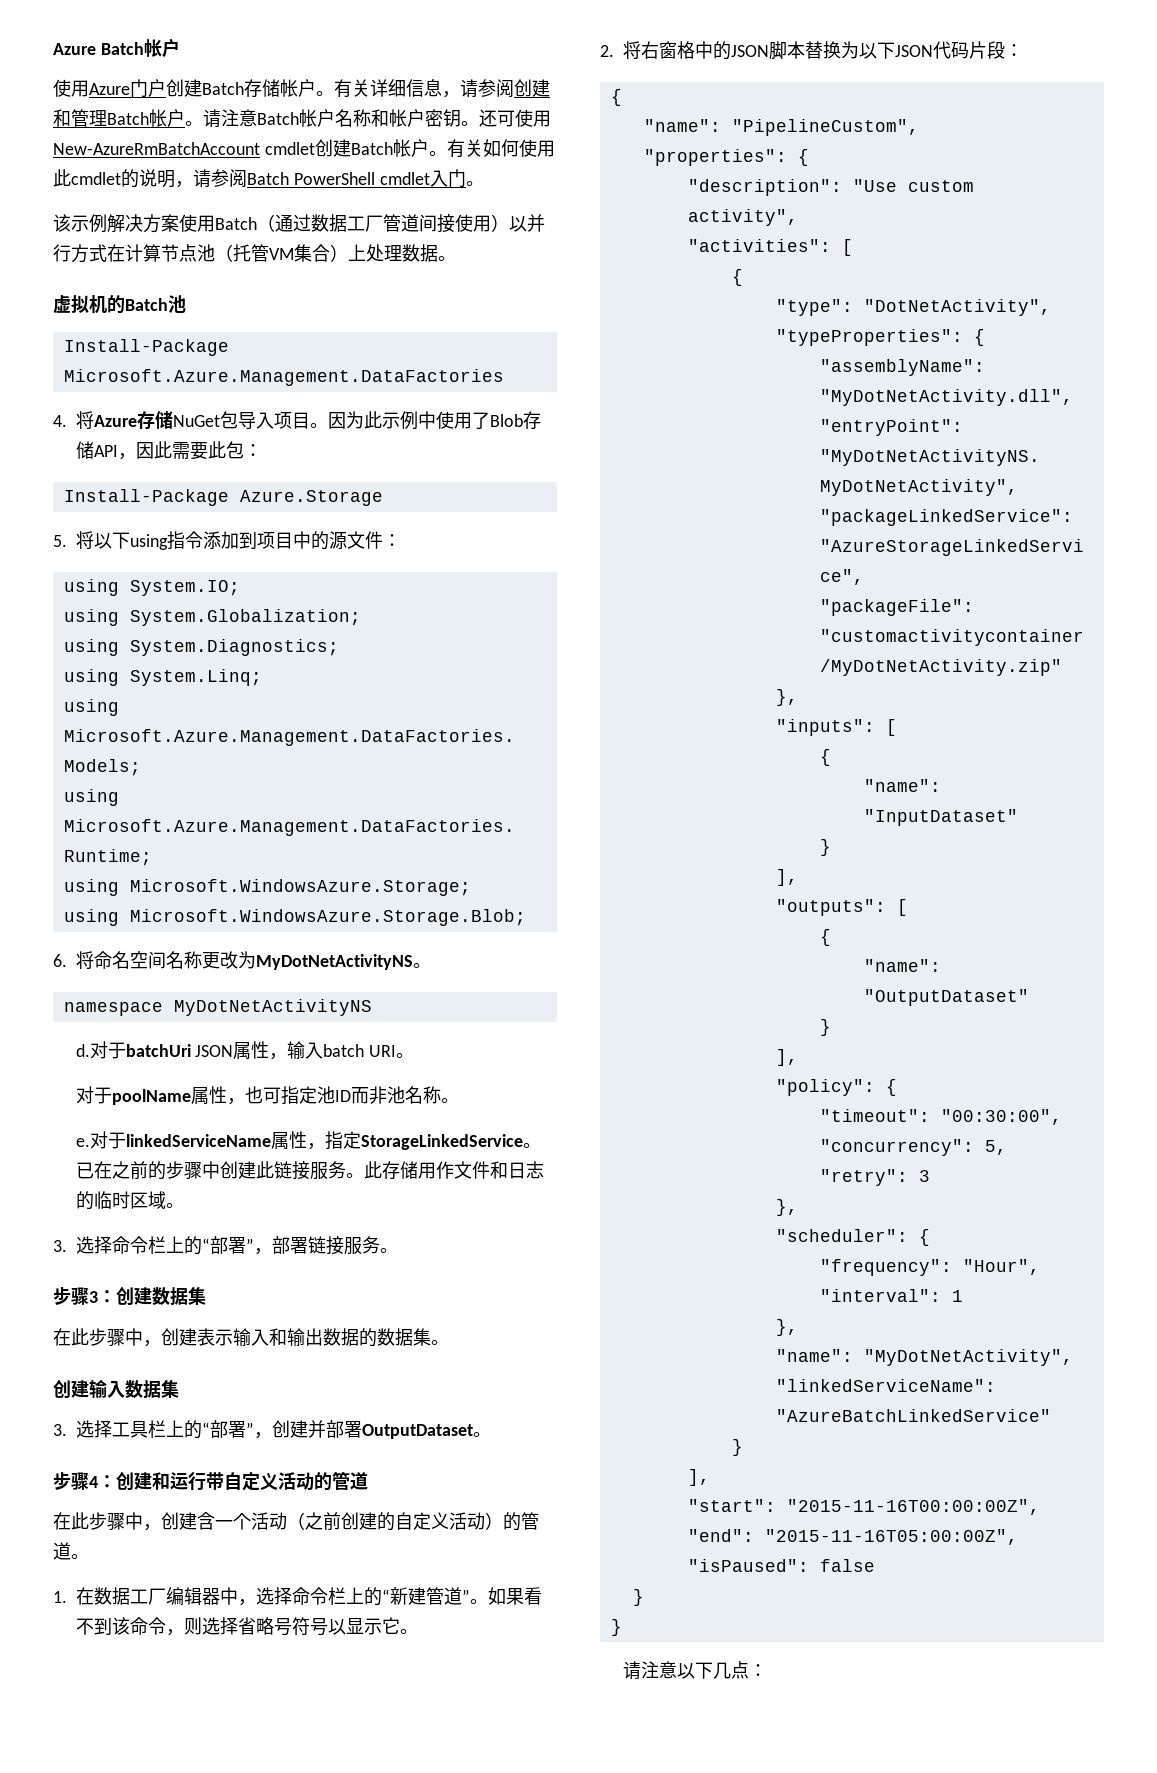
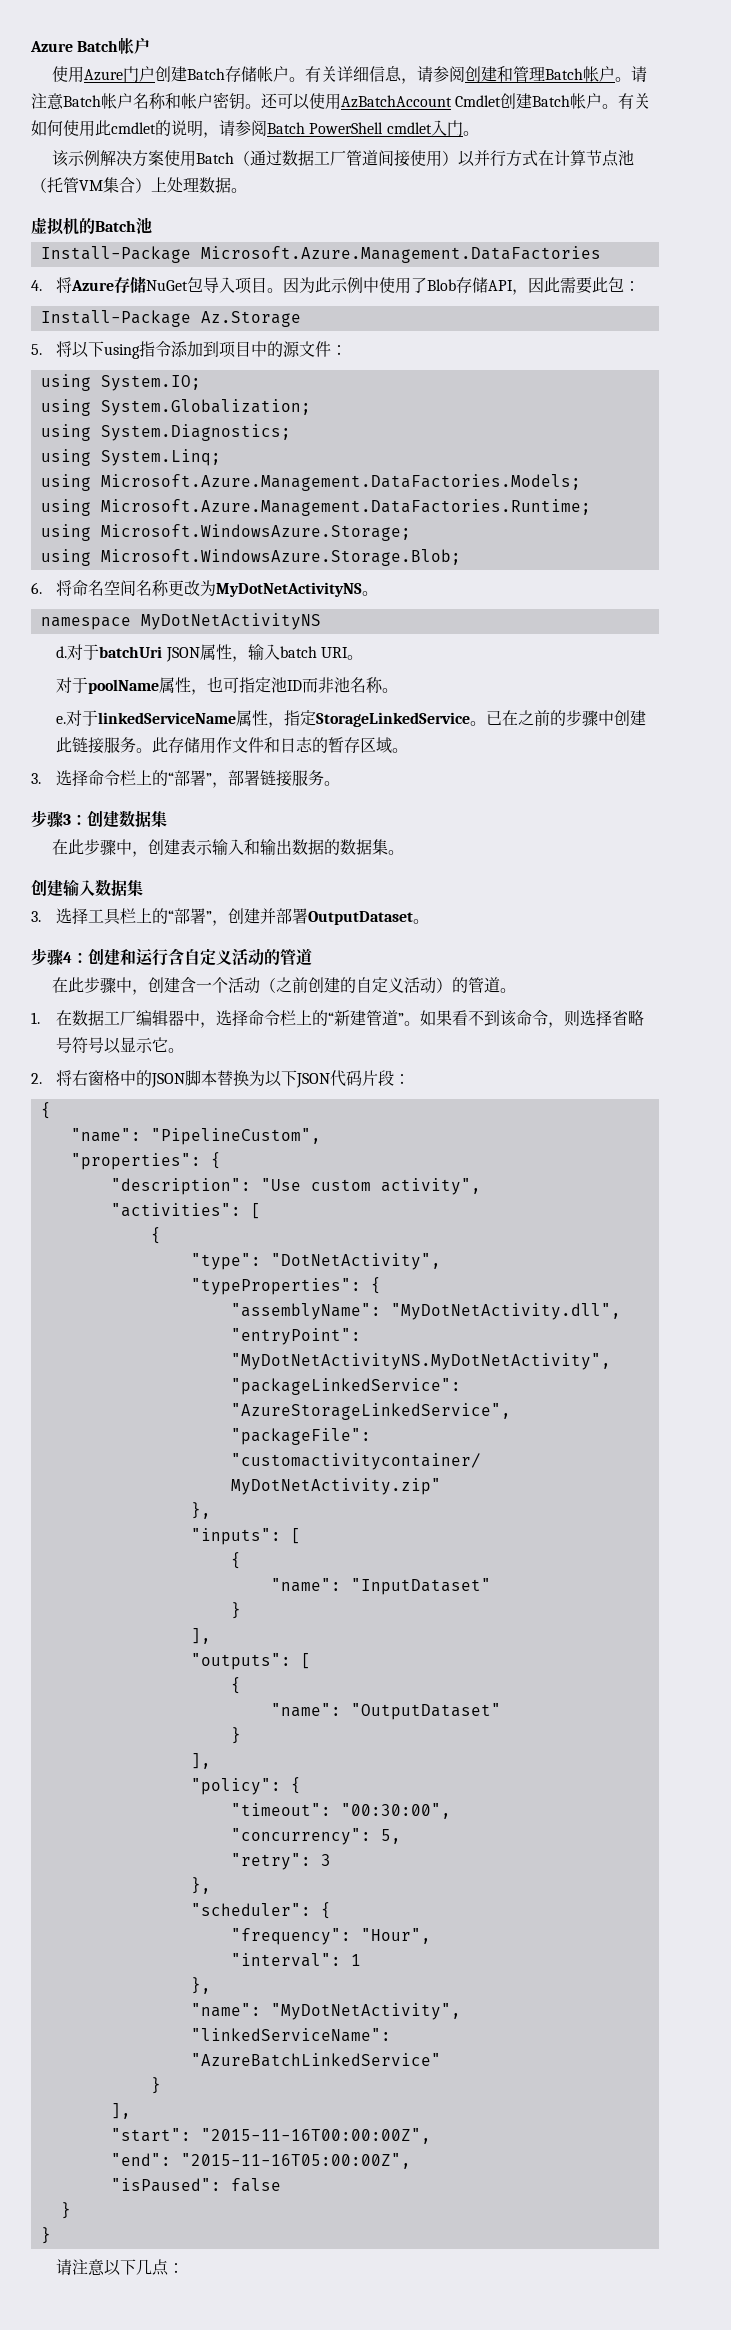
[515,109,551,127] [53,142,315,155] 使用New-AzureRmBatchAccount cmdlet -> [293,93,502,110] 以使用AzBatchAccount Cmdlet
[239,490,383,506] Azure.Storage -> [200,311,301,327] Az.Storage
[93,1191,130,1209] 临时 -> [328,737,361,753] 暂存
[206,1472,224,1490] 带 -> [168,948,184,965] 含

